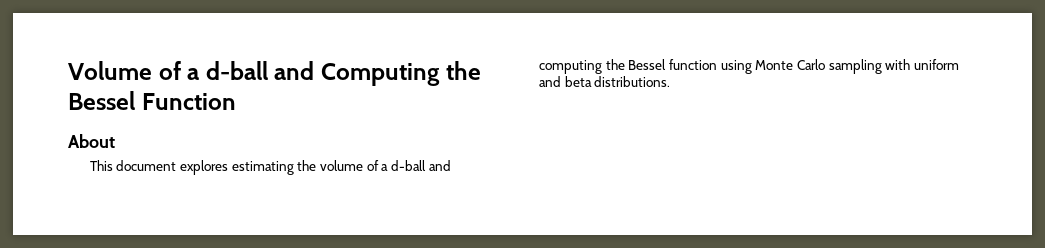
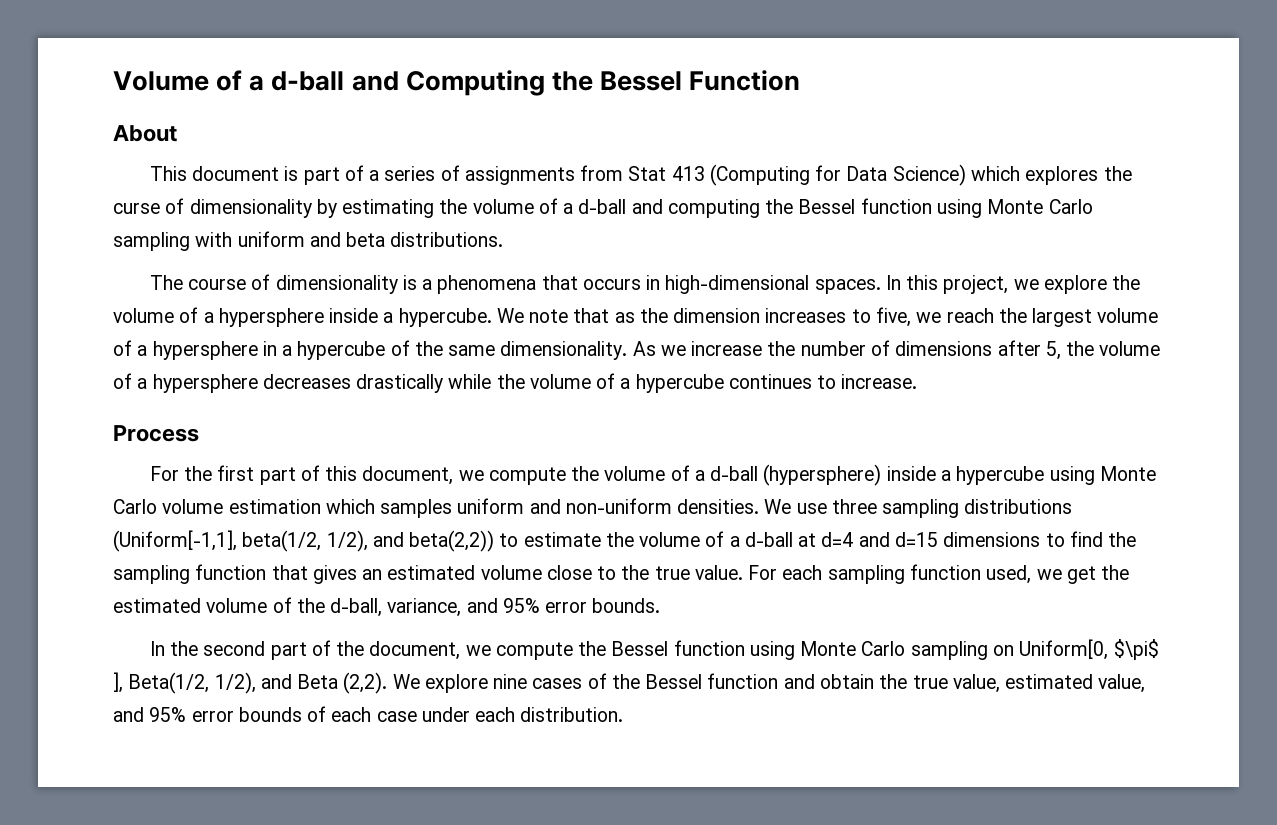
[180,160,229,175] explores -> [284,164,1132,186] [113,198,337,218] is part of a series of assignments from Stat 413 (Computing for Data Science) which explores the curse of dimensionality by
(671, 81) none -> [149,274,1141,294] [113,307,1159,327] [113,340,1161,360] [113,373,918,393] [113,425,199,442] [149,464,1156,486] [113,498,1073,518] [113,530,1137,552] [113,564,1130,584] [113,597,661,617] [149,639,1159,660] [113,672,1146,694] [113,706,624,722] // The course of dimensionality is a phenomena that occurs in high-dimensional spaces. In this project, we explore the volume of a hypersphere inside a hypercube. We note that as the dimension increases to five, we reach the largest volume of a hypersphere in a hypercube of the same dimensionality. As we increase the number of dimensions after 5, the volume of a hypersphere decreases drastically while the volume of a hypercube continues to increase. // Process // For the first part of this document, we compute the volume of a d-ball (hypersphere) inside a hypercube using Monte Carlo volume estimation which samples uniform and non-uniform densities. We use three sampling distributions (Uniform[-1,1], beta(1/2, 1/2), and beta(2,2)) to estimate the volume of a d-ball at d=4 and d=15 dimensions to find the sampling function that gives an estimated volume close to the true value. For each sampling function used, we get the estimated volume of the d-ball, variance, and 95% error bounds. // In the second part of the document, we compute the Bessel function using Monte Carlo sampling on Uniform[0, $\pi$ ], Beta(1/2, 1/2), and Beta (2,2). We explore nine cases of the Bessel function and obtain the true value, estimated value, and 95% error bounds of each case under each distribution.

